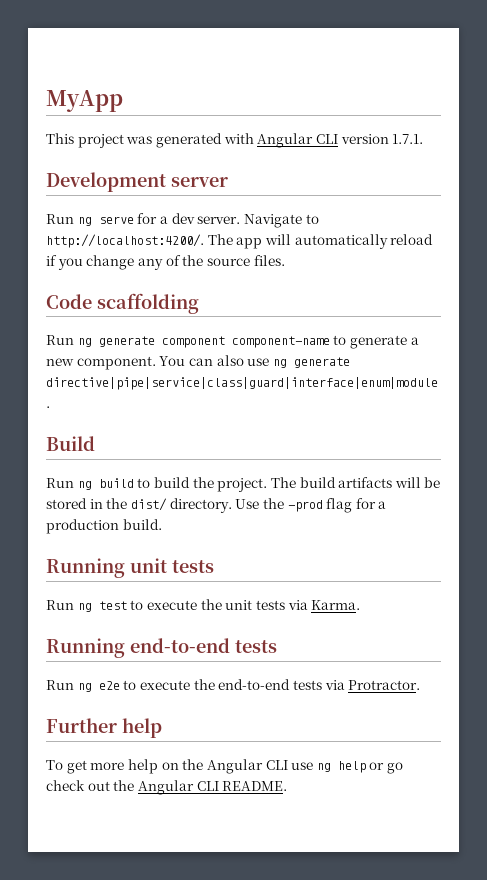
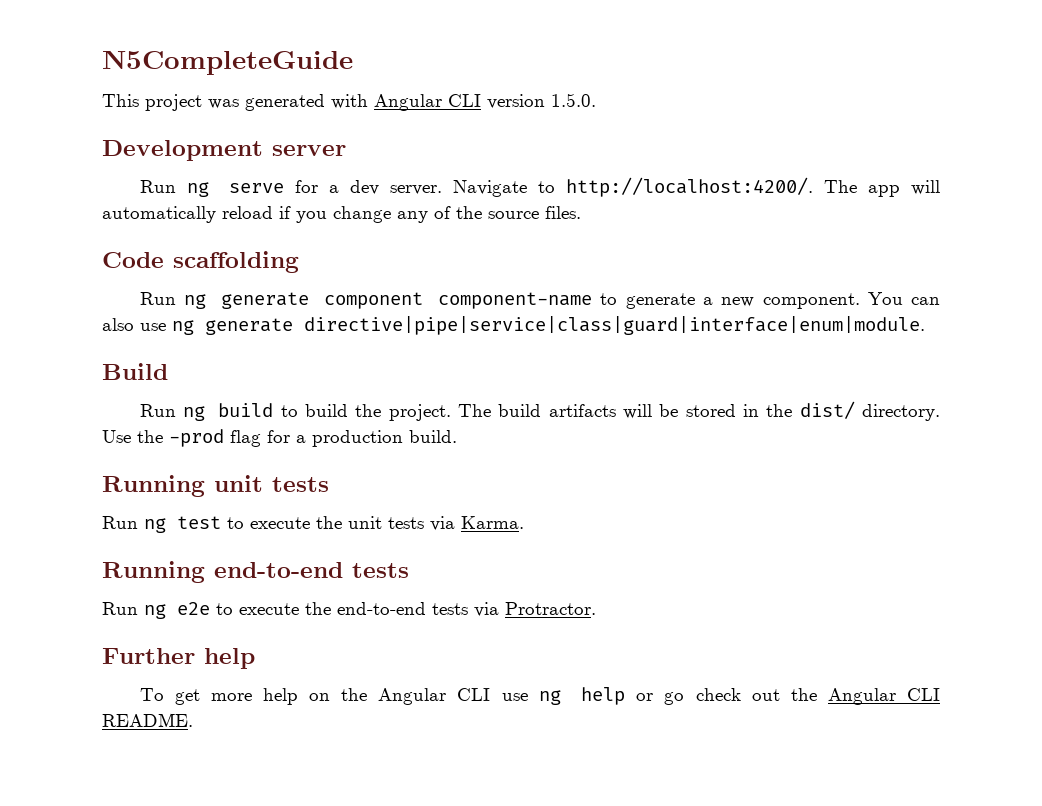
[46,90,123,112] MyApp -> [102,50,353,75] N5CompleteGuide
[392,134,424,144] 1.7.1. -> [551,93,596,107] 1.5.0.

